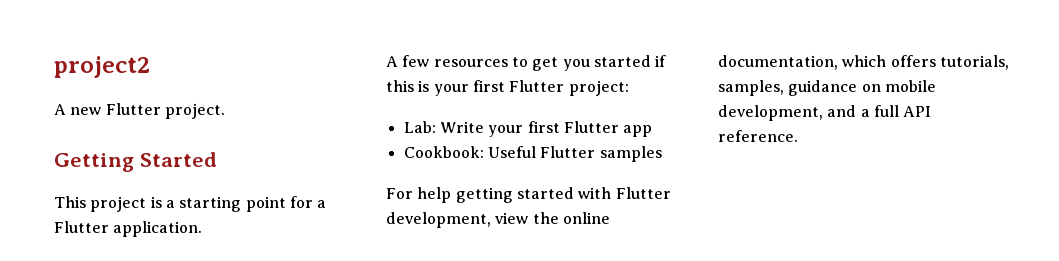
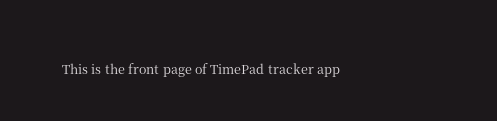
[54,56,150,78] [54,103,225,119] [54,152,217,172] [54,196,327,212] [54,221,203,237] [386,55,667,71] [386,80,629,96] [403,121,653,137] [403,146,662,162] [386,187,671,203] [386,212,610,228] [718,55,1009,70] [718,80,936,96] [718,105,932,121] [718,130,798,142] project2 // A new Flutter project. // Getting Started // This project is a starting point for a Flutter application. // A few resources to get you started if this is your first Flutter project: // Lab: Write your first Flutter app // Cookbook: Useful Flutter samples // For help getting started with Flutter development, view the online documentation, which offers tutorials, samples, guidance on mobile development, and a full API reference. -> [62,63,340,77] This is the front page of TimePad tracker app

